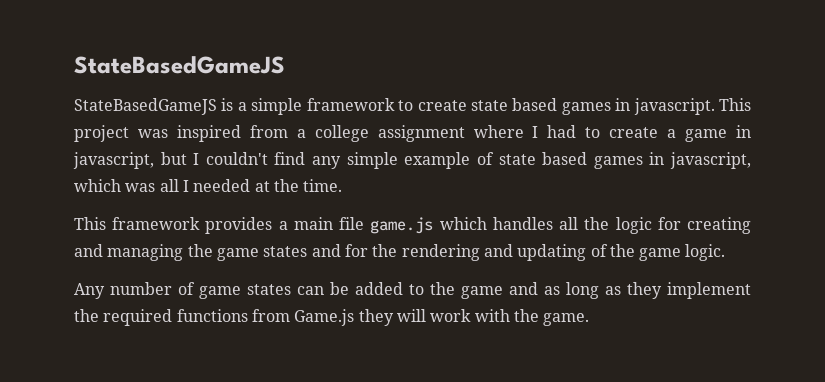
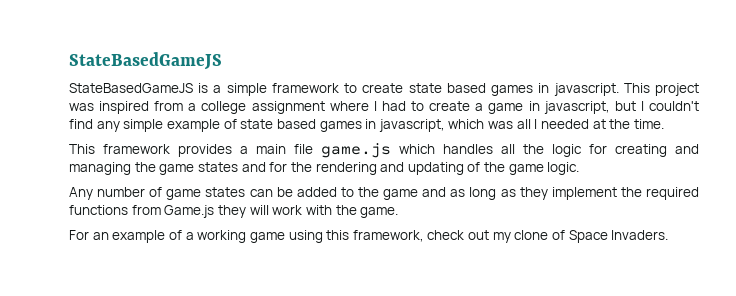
(590, 319) none -> [69,230,669,243] // For an example of a working game using this framework, check out my clone of Space Invaders.

